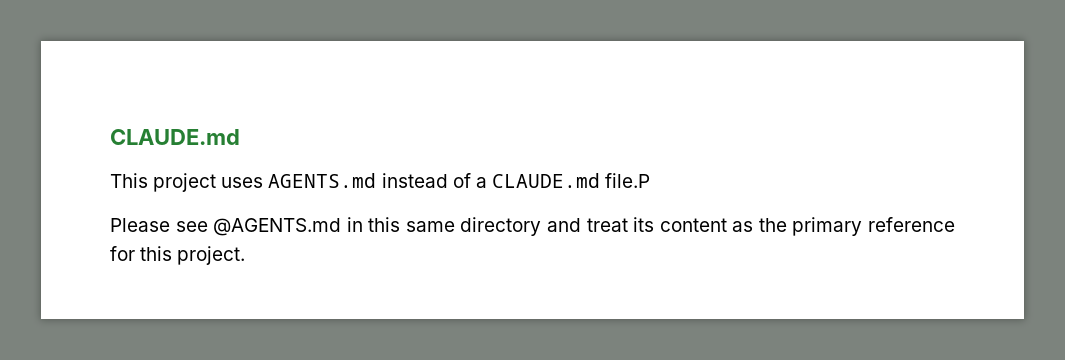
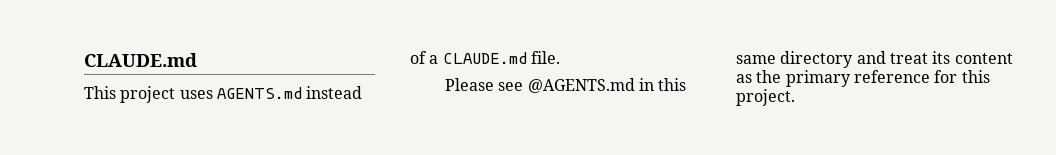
[605,173,651,188] file.P -> [530,51,560,64] file.

